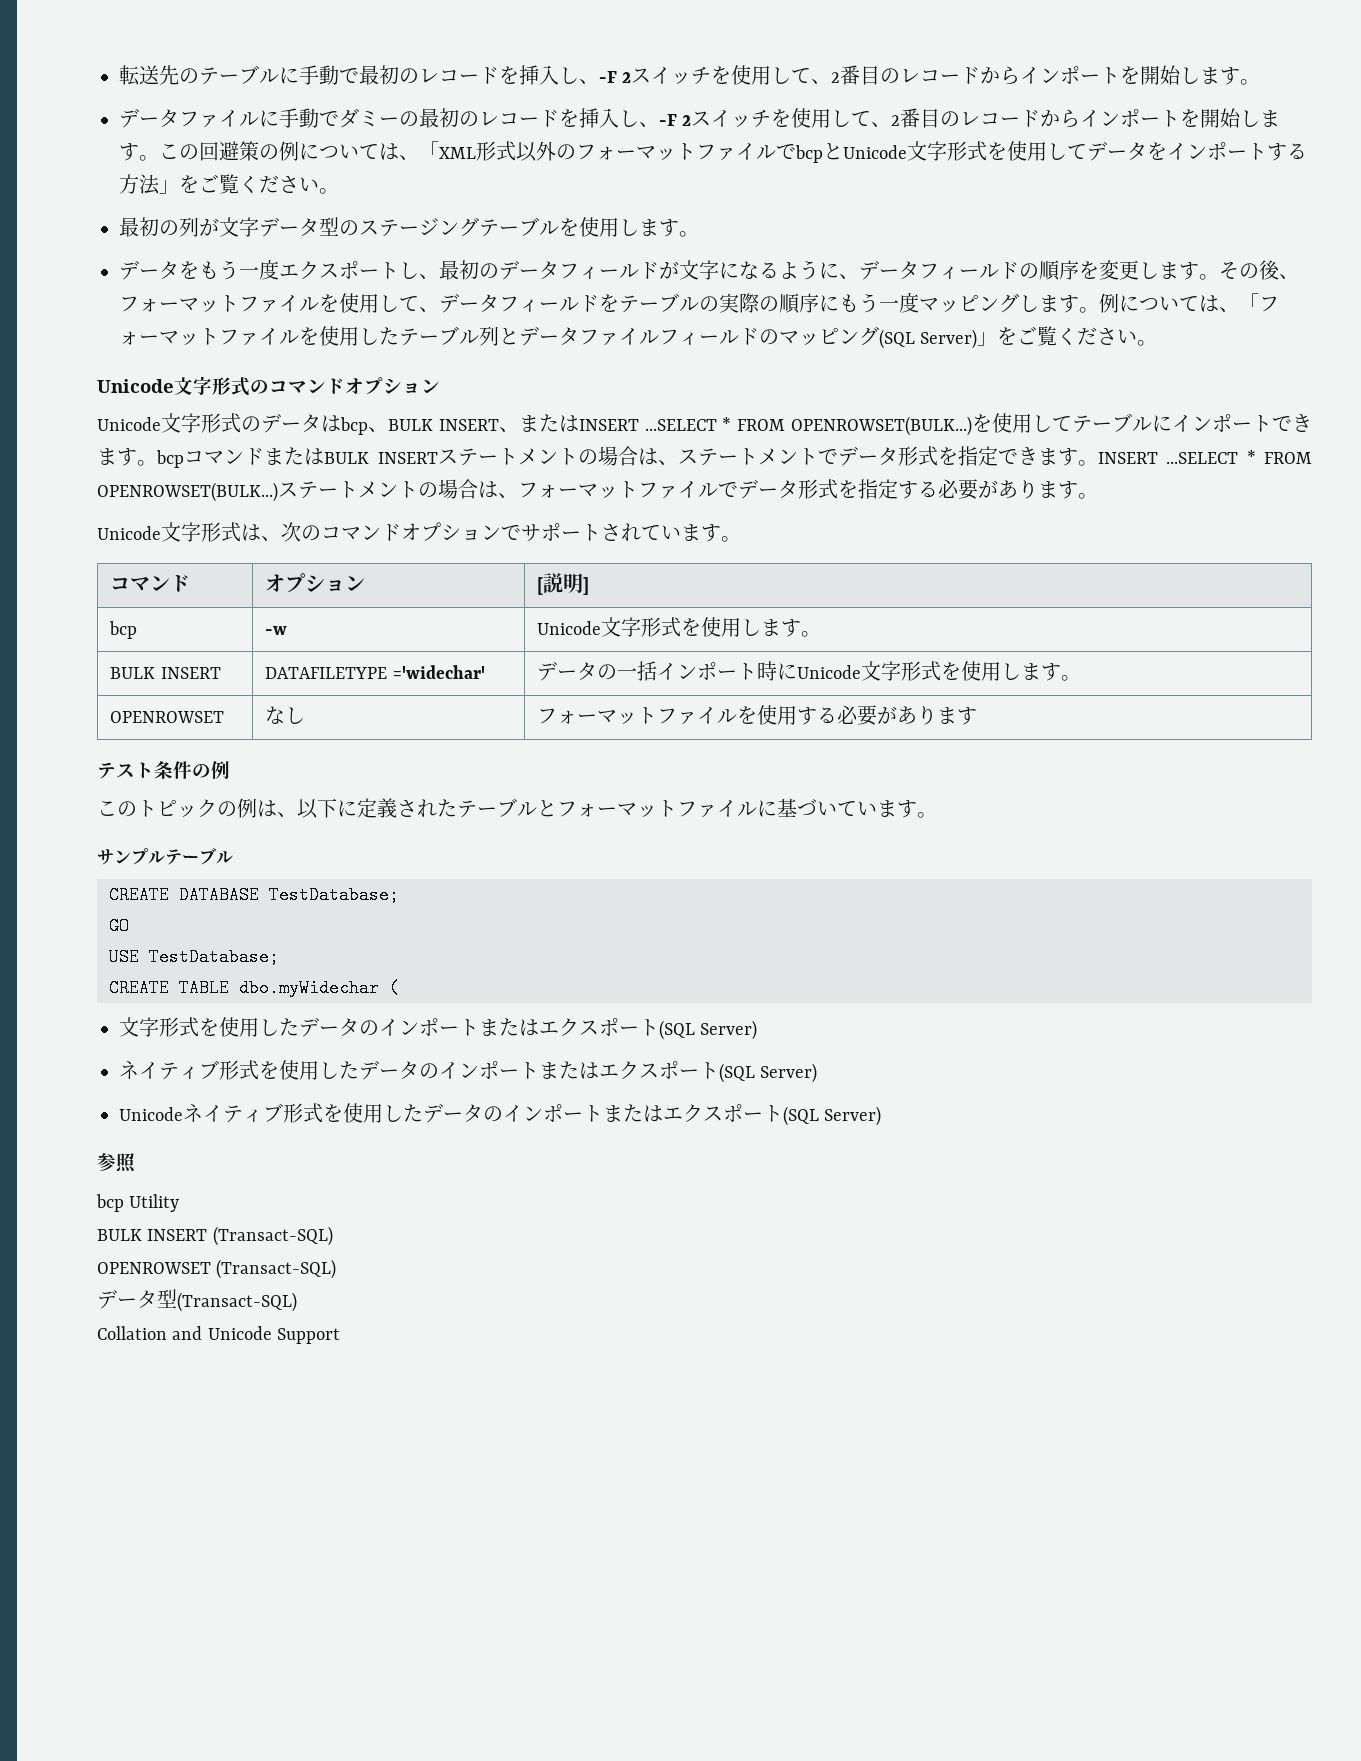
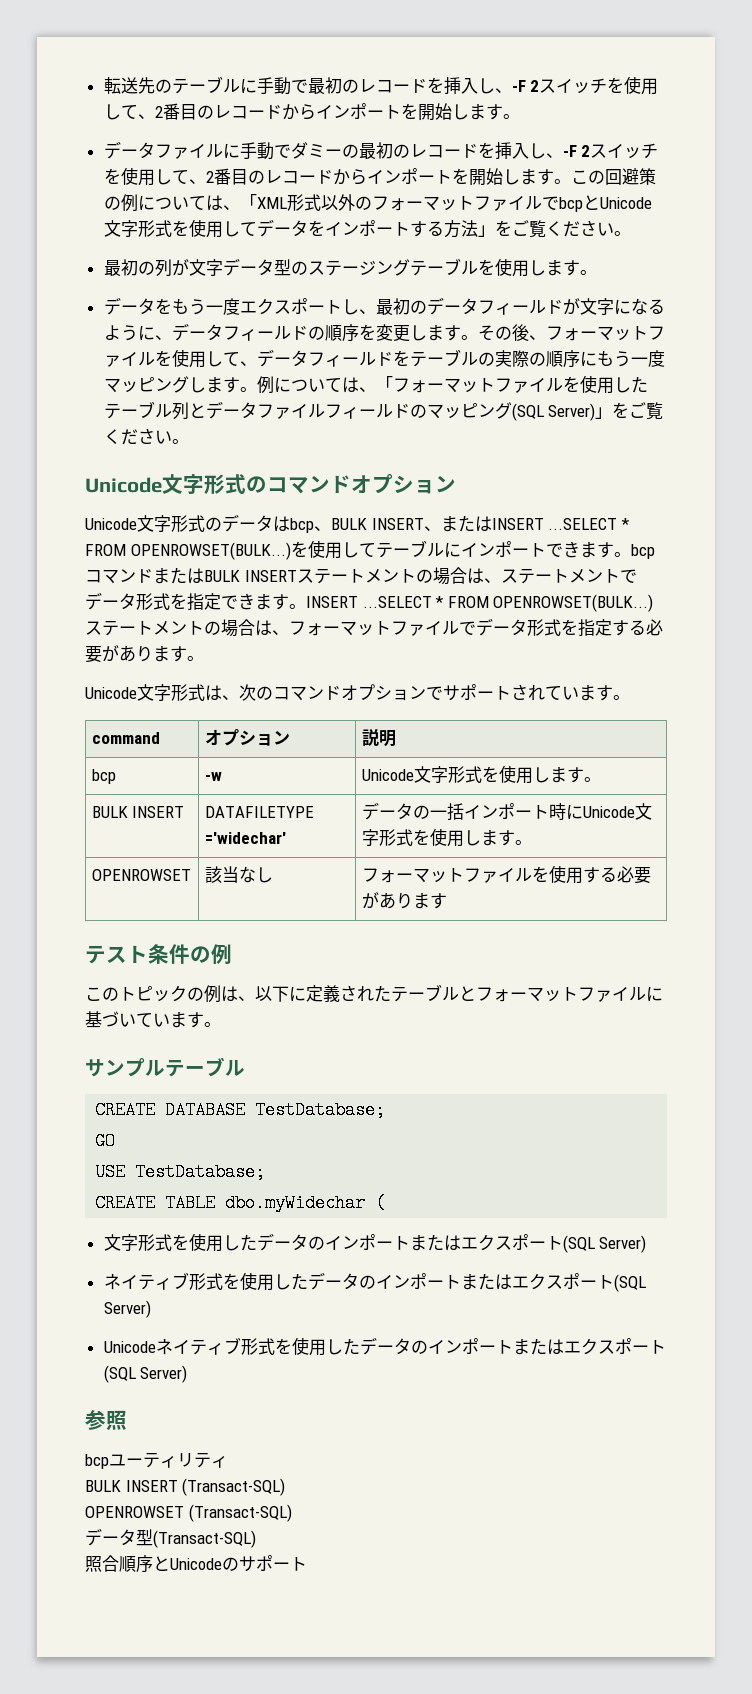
[110,575,191,592] コマンド -> [91,732,160,744] command
[537,577,544,595] [ -> (290, 738) none
[583,577,590,595] ] -> (396, 738) none
(225, 717) none -> [204,866,239,883] 該当
[129,1194,180,1212] Utility -> [109,1452,228,1468] ユーティリティ
[97,1326,341,1344] Collation and Unicode Support -> [85,1555,307,1573] 照合順序とUnicodeのサポート

